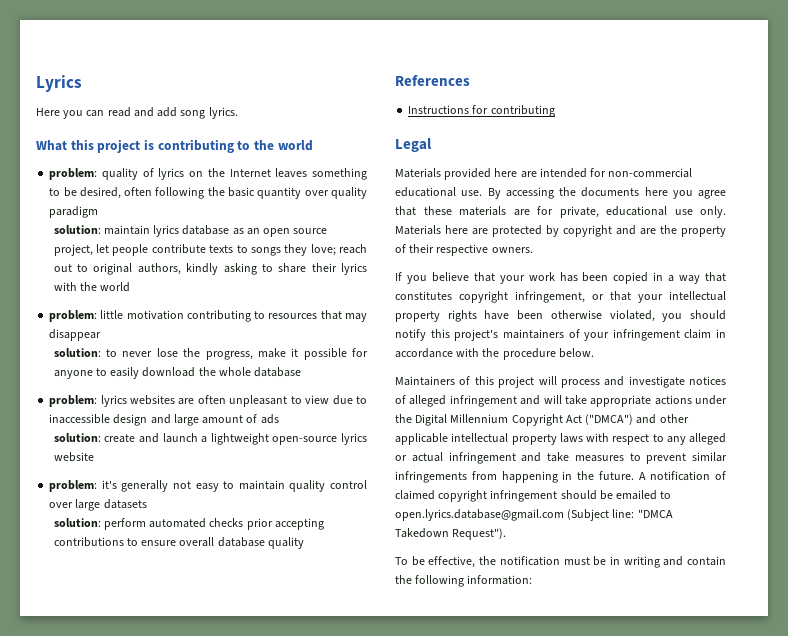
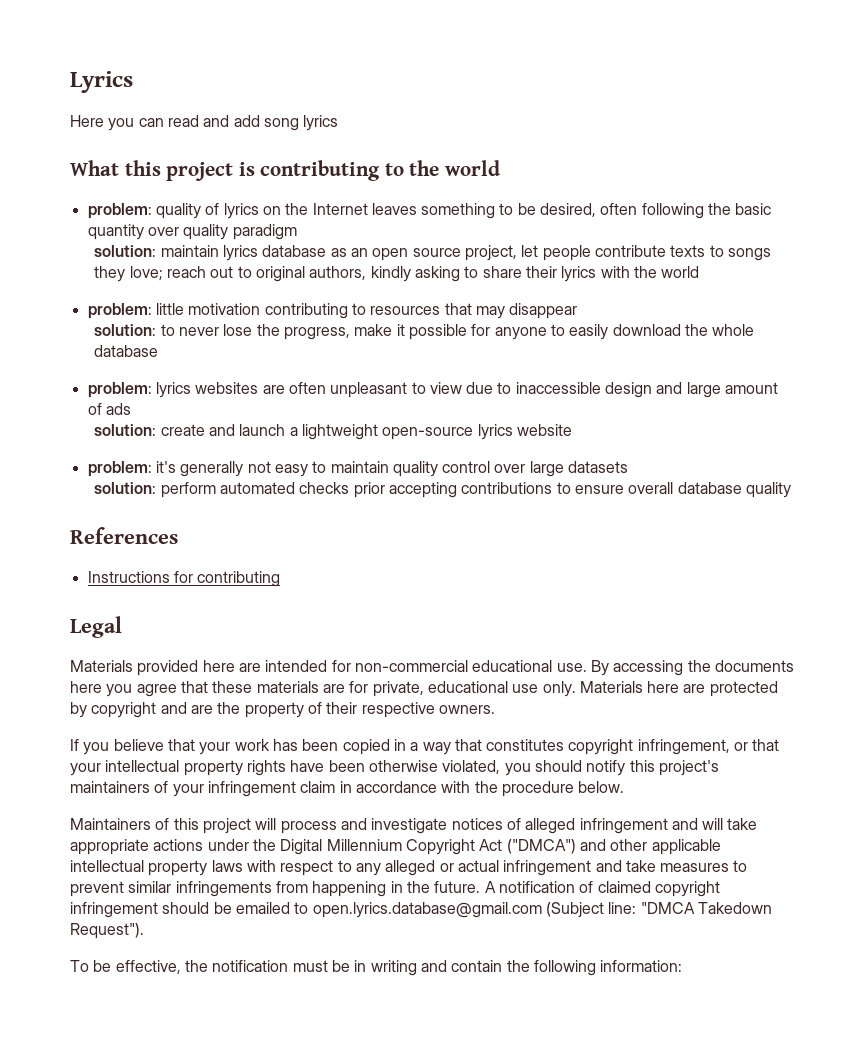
[208,107,238,119] lyrics. -> [303,115,339,131] lyrics

